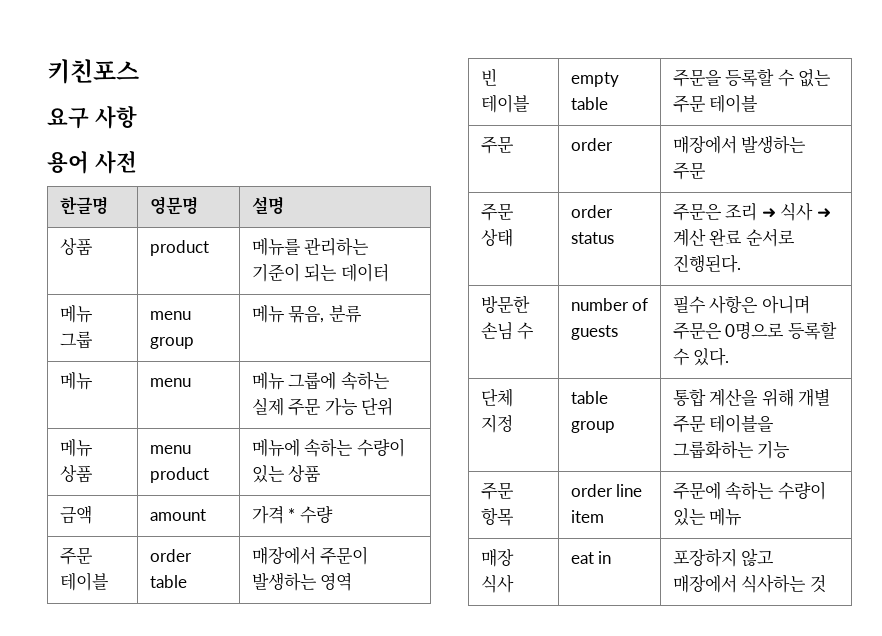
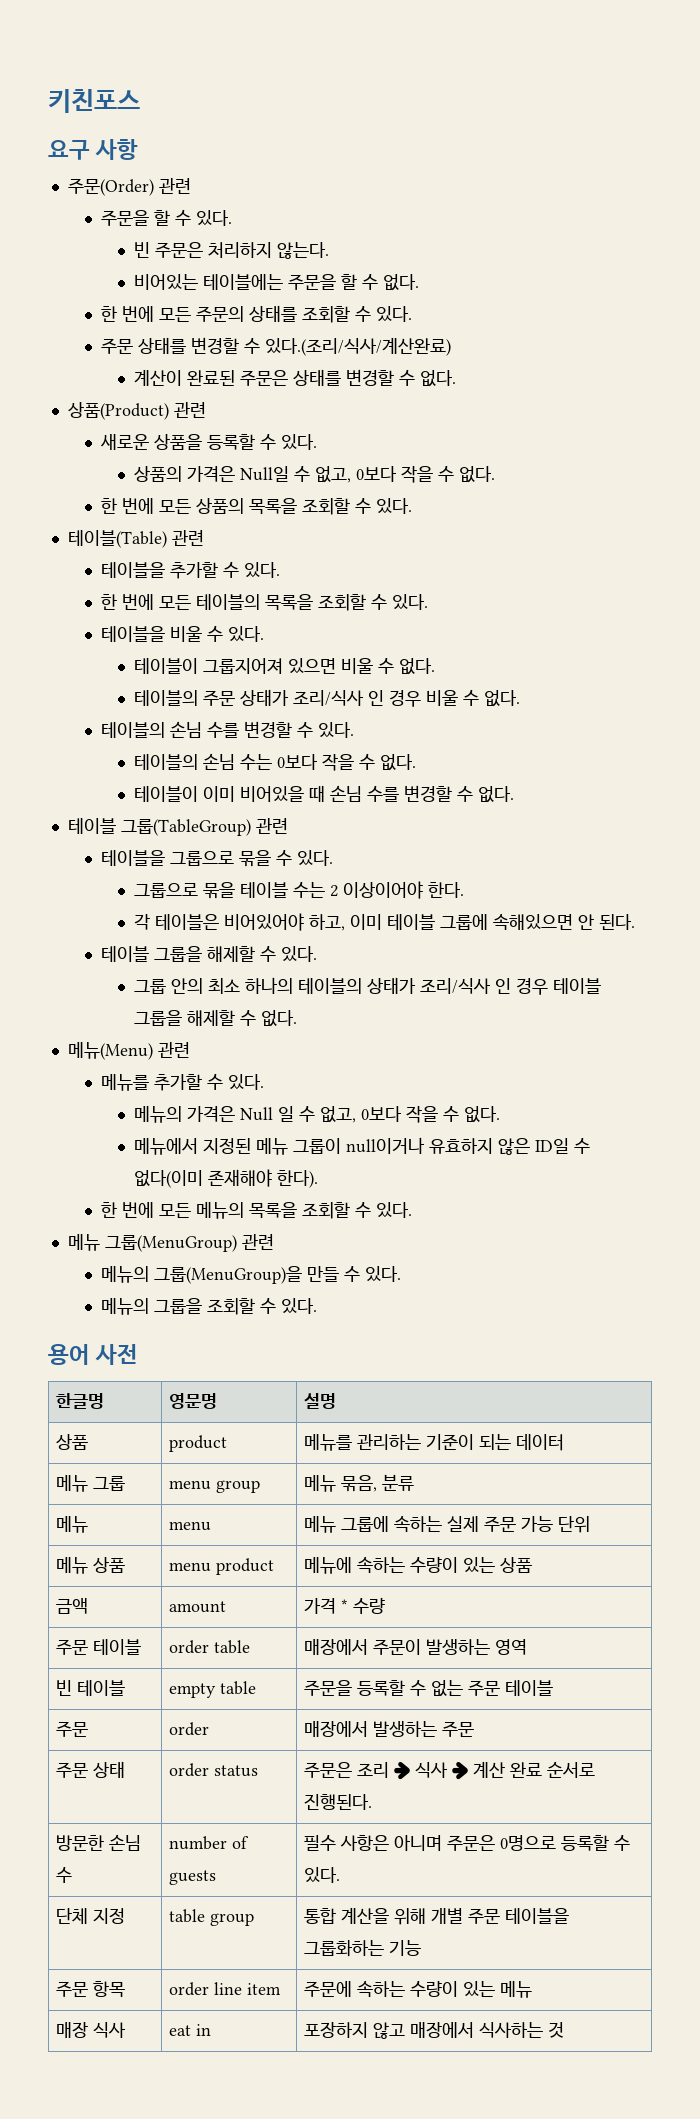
(137, 117) none -> [67,178,191,196] [100,210,232,226] [134,242,330,259] [134,274,420,291] [100,305,412,323] [100,337,451,356] [134,369,457,387] [67,402,206,420] [99,434,317,450] [134,465,496,483] [100,498,412,515] [67,530,204,548] [100,562,280,579] [100,594,428,611] [100,626,264,642] [134,658,436,675] [134,689,521,707] [100,721,354,738] [134,753,417,771] [134,785,515,803] [67,818,288,836] [100,850,333,867] [134,881,465,899] [134,913,636,931] [100,946,317,962] [134,977,602,995] [134,1010,298,1027] [67,1042,190,1060] [100,1074,264,1091] [134,1105,501,1123] [134,1137,591,1155] [134,1169,319,1188] [100,1202,412,1219] [67,1234,274,1252] [100,1266,401,1284] [100,1298,317,1315] // 주문(Order) 관련 // 주문을 할 수 있다. // 빈 주문은 처리하지 않는다. // 비어있는 테이블에는 주문을 할 수 없다. // 한 번에 모든 주문의 상태를 조회할 수 있다. // 주문 상태를 변경할 수 있다.(조리/식사/계산완료) // 계산이 완료된 주문은 상태를 변경할 수 없다. // 상품(Product) 관련 // 새로운 상품을 등록할 수 있다. // 상품의 가격은 Null일 수 없고, 0보다 작을 수 없다. // 한 번에 모든 상품의 목록을 조회할 수 있다. // 테이블(Table) 관련 // 테이블을 추가할 수 있다. // 한 번에 모든 테이블의 목록을 조회할 수 있다. // 테이블을 비울 수 있다. // 테이블이 그룹지어져 있으면 비울 수 없다. // 테이블의 주문 상태가 조리/식사 인 경우 비울 수 없다. // 테이블의 손님 수를 변경할 수 있다. // 테이블의 손님 수는 0보다 작을 수 없다. // 테이블이 이미 비어있을 때 손님 수를 변경할 수 없다. // 테이블 그룹(TableGroup) 관련 // 테이블을 그룹으로 묶을 수 있다. // 그룹으로 묶을 테이블 수는 2 이상이어야 한다. // 각 테이블은 비어있어야 하고, 이미 테이블 그룹에 속해있으면 안 된다. // 테이블 그룹을 해제할 수 있다. // 그룹 안의 최소 하나의 테이블의 상태가 조리/식사 인 경우 테이블 그룹을 해제할 수 없다. // 메뉴(Menu) 관련 // 메뉴를 추가할 수 있다. // 메뉴의 가격은 Null 일 수 없고, 0보다 작을 수 없다. // 메뉴에서 지정된 메뉴 그룹이 null이거나 유효하지 않은 ID일 수 없다(이미 존재해야 한다). // 한 번에 모든 메뉴의 목록을 조회할 수 있다. // 메뉴 그룹(MenuGroup) 관련 // 메뉴의 그룹(MenuGroup)을 만들 수 있다. // 메뉴의 그룹을 조회할 수 있다.

